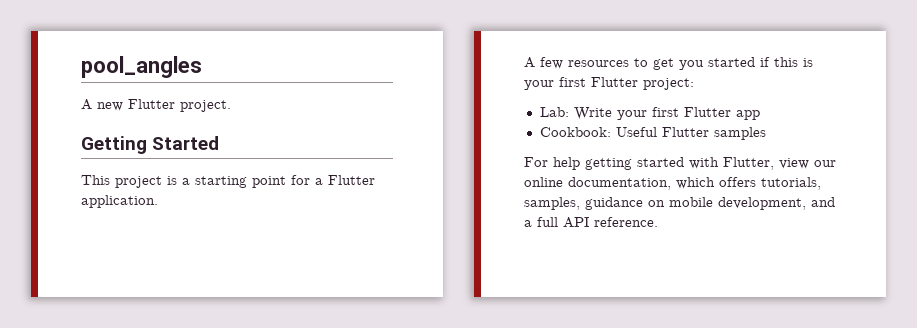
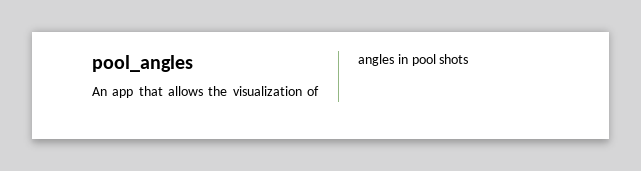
[81,99,231,112] [81,136,220,154] [81,175,375,188] [81,195,158,208] [524,57,813,70] [524,77,694,90] [539,107,760,120] [539,127,766,140] [524,157,836,170] [524,177,821,190] [524,197,835,210] [524,217,658,228] A new Flutter project. // Getting Started // This project is a starting point for a Flutter application. // A few resources to get you started if this is your first Flutter project: // Lab: Write your first Flutter app // Cookbook: Useful Flutter samples // For help getting started with Flutter, view our online documentation, which offers tutorials, samples, guidance on mobile development, and a full API reference. -> [92,86,319,98] [358,54,469,66] An app that allows the visualization of angles in pool shots

